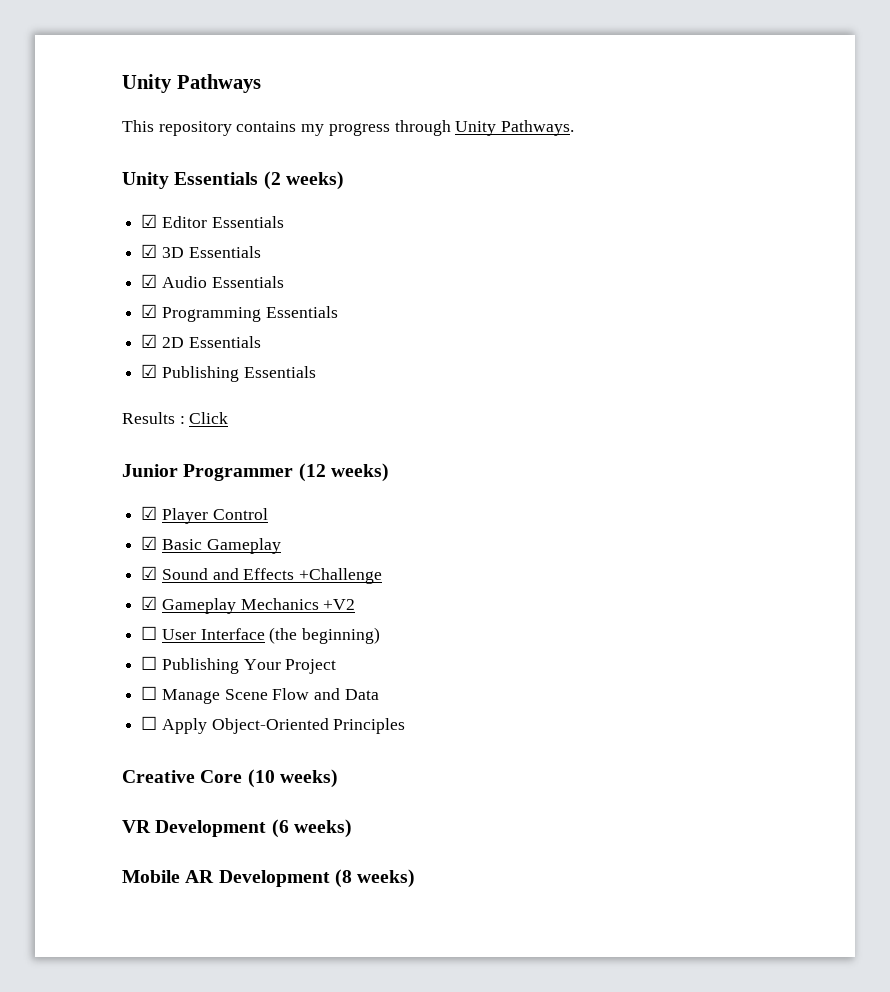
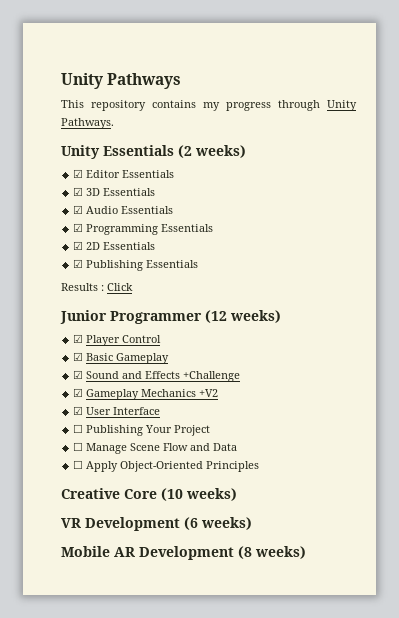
[141,626,158,640] ☐ -> [73,406,84,415] ☑
[269,627,381,644] (the beginning) -> (161, 411) none

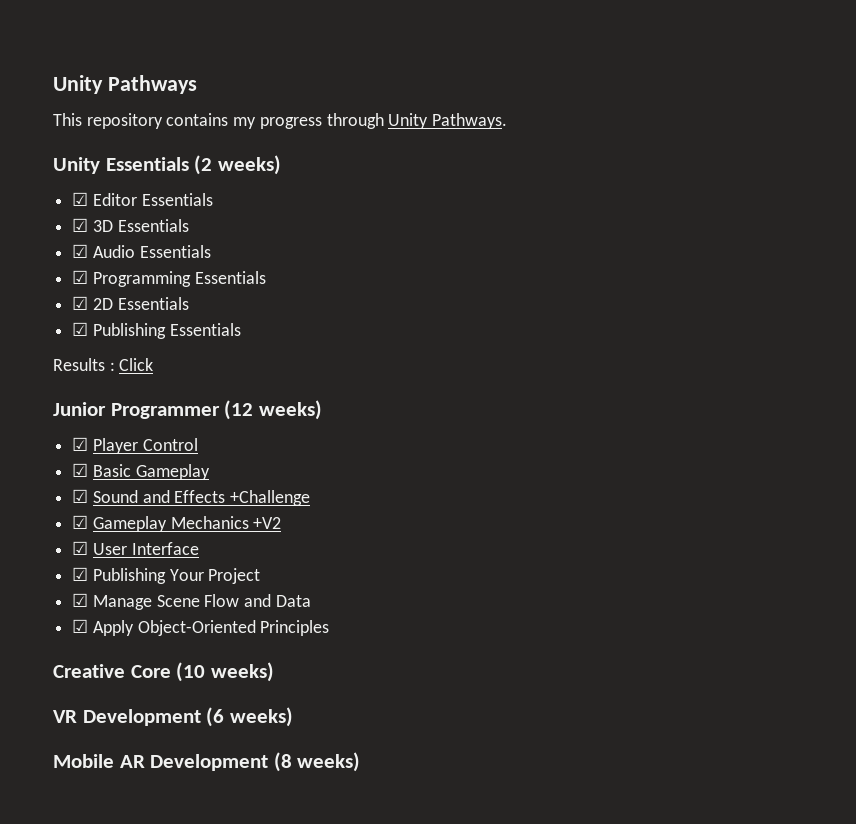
[73,424,84,433] ☐ -> [72,567,89,581] ☑
[73,442,84,451] ☐ -> [72,593,89,607] ☑
[73,460,84,469] ☐ -> [72,619,89,633] ☑

